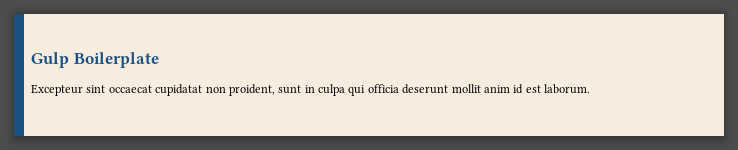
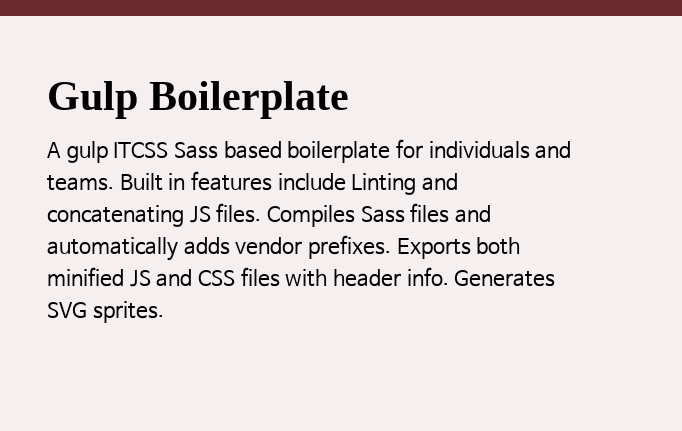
[31,84,590,96] Excepteur sint occaecat cupidatat non proident, sunt in culpa qui officia deserunt mollit anim id est laborum. -> [47,139,572,163] [47,171,458,195] [47,203,491,227] [47,235,521,261] [47,267,556,287] [47,301,164,323] A gulp ITCSS Sass based boilerplate for individuals and teams. Built in features include Linting and concatenating JS files. Compiles Sass files and automatically adds vendor prefixes. Exports both minified JS and CSS files with header info. Generates SVG sprites.

